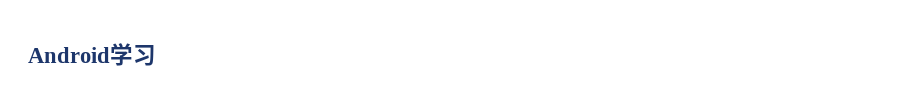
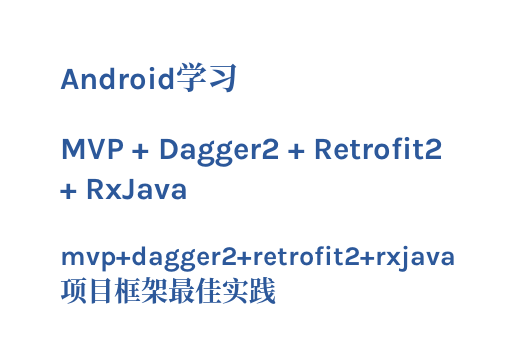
(156, 55) none -> [60,136,444,167] [60,178,189,200] [60,245,456,272] [60,276,276,305] // MVP + Dagger2 + Retrofit2 + RxJava // mvp+dagger2+retrofit2+rxjava项目框架最佳实践

